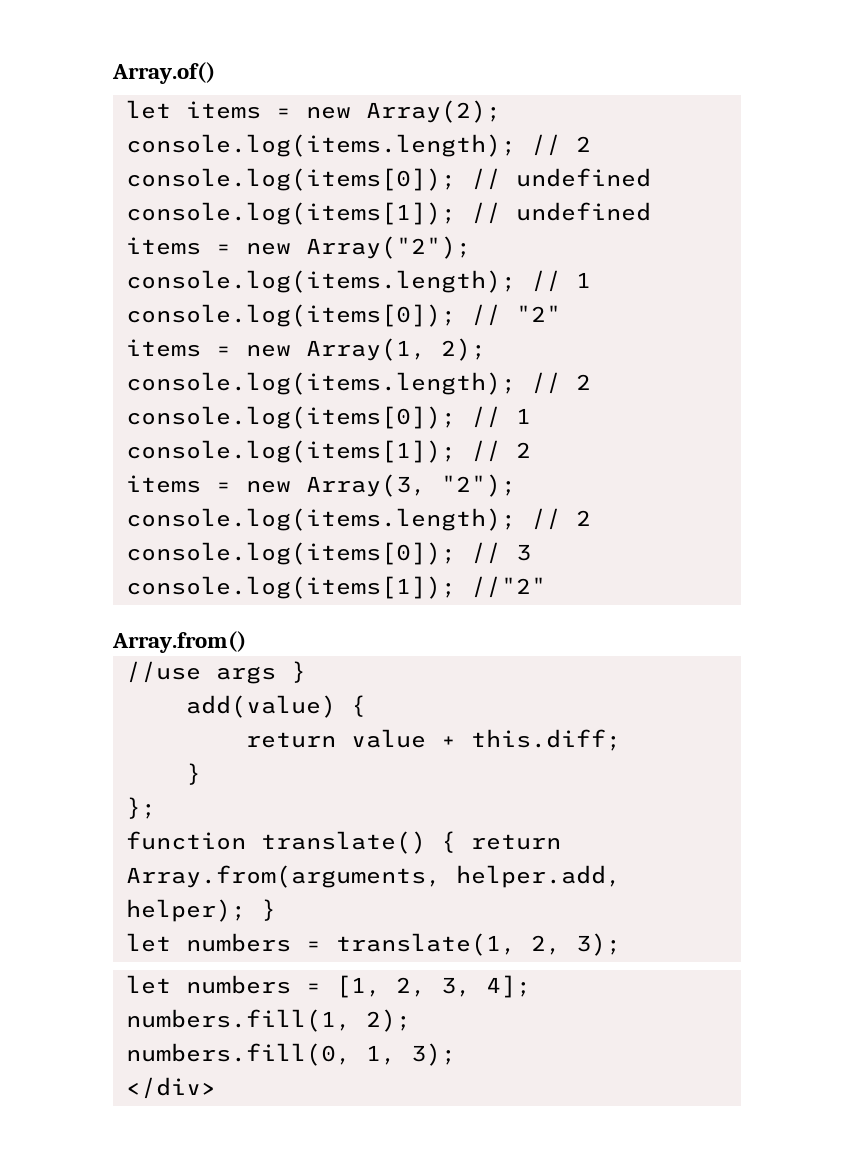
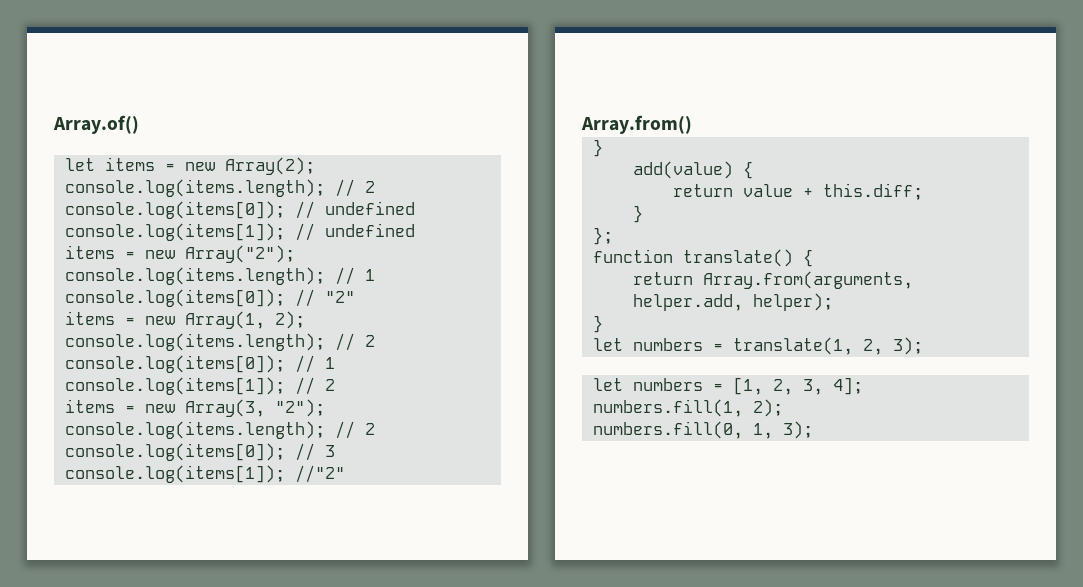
[126,661,277,684] //use args -> (692, 124) none
(457, 842) none -> (813, 258) //
(247, 910) none -> (833, 302) //
[126,1077,217,1099] // </div> -> (813, 430) none

